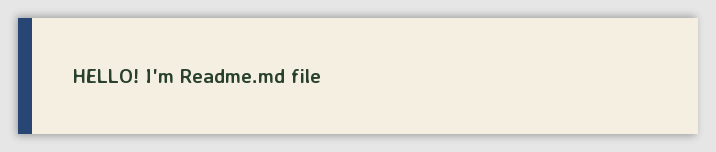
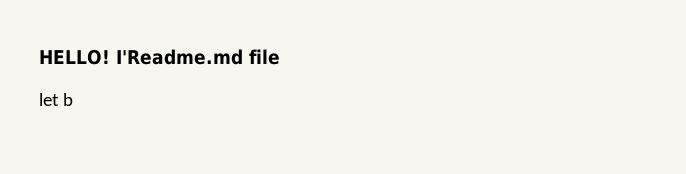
[145,69,285,83] I'm Readme.md -> [116,49,243,65] I'Readme.md
(321, 76) none -> [39,93,73,106] // let b

